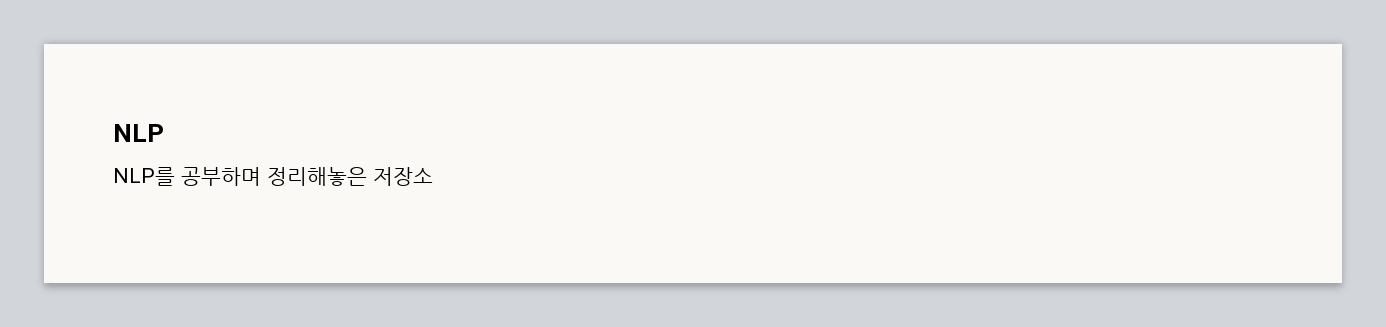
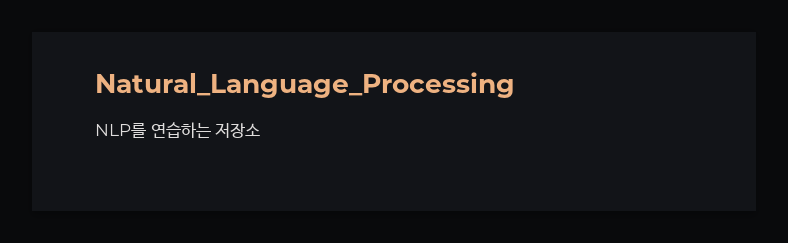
[113,124,164,142] NLP -> [95,72,515,98] Natural_Language_Processing
[181,167,367,186] 공부하며 정리해놓은 -> [150,122,211,138] 연습하는

